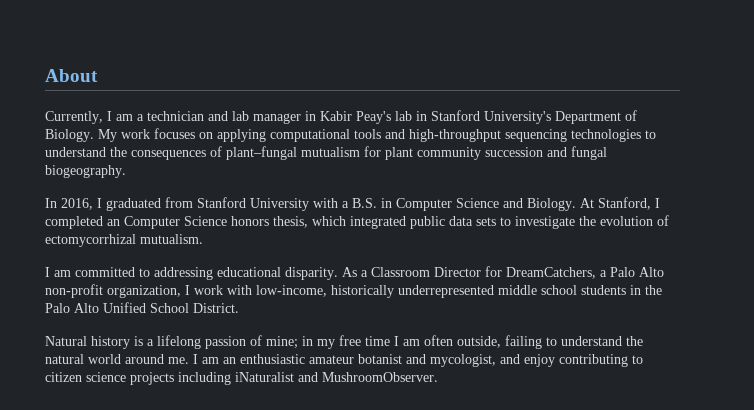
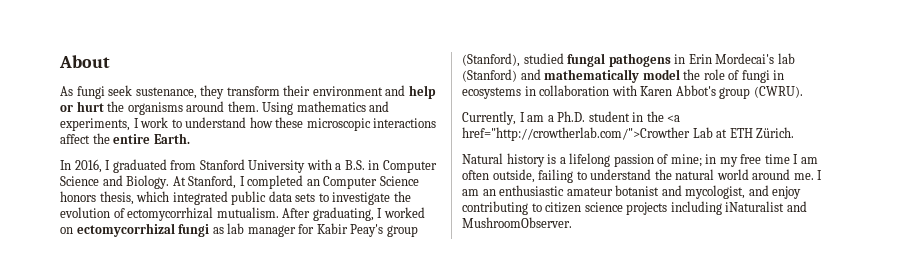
[45,110,637,124] [45,128,656,142] [45,146,607,160] [45,165,126,178] Currently, I am a technician and lab manager in Kabir Peay's lab in Stanford University's Department of Biology. My work focuses on applying computational tools and high-throughput sequencing technologies to understand the consequences of plant–fungal mutualism for plant community succession and fungal biogeography. -> [60,85,436,99] [60,101,390,115] [60,117,437,131] [60,133,190,144] As fungi seek sustenance, they transform their environment and help or hurt the organisms around them. Using mathematics and experiments, I work to understand how these microscopic interactions affect the entire Earth.
[45,266,664,280] [45,284,662,298] [45,302,239,313] // I am committed to addressing educational disparity. As a Classroom Director for DreamCatchers, a Palo Alto non-profit organization, I work with low-income, historically underrepresented middle school students in the Palo Alto Unified School District. -> [282,207,425,221] [60,223,418,237] [462,53,795,67] [462,69,785,83] [462,85,803,99] [462,111,681,125] [462,127,795,141] After graduating, I worked on ectomycorrhizal fungi as lab manager for Kabir Peay's group (Stanford), studied fungal pathogens in Erin Mordecai's lab (Stanford) and mathematically model the role of fungi in ecosystems in collaboration with Karen Abbot's group (CWRU). // Currently, I am a Ph.D. student in the <a href="http://crowtherlab.com/">Crowther Lab at ETH Zürich.

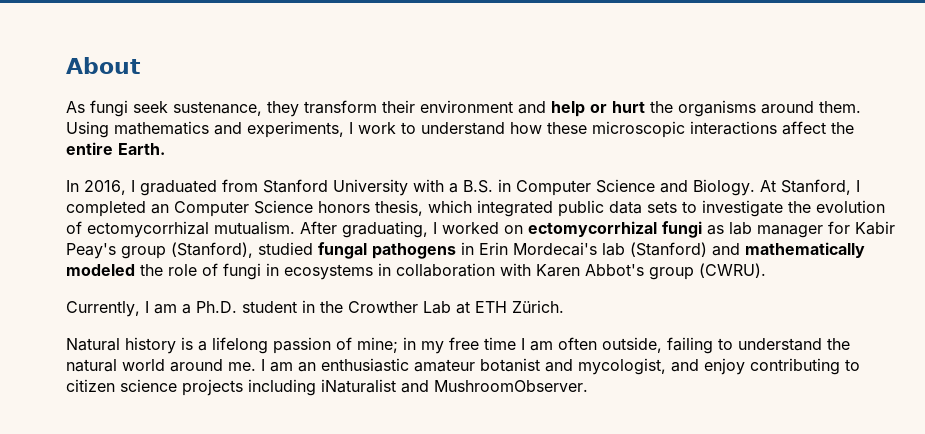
[642,69,680,80] model -> [66,264,135,276] modeled
[667,115,681,122] [462,127,690,141] <a href="http://crowtherlab.com/">Crowther -> [348,301,418,313] Crowther

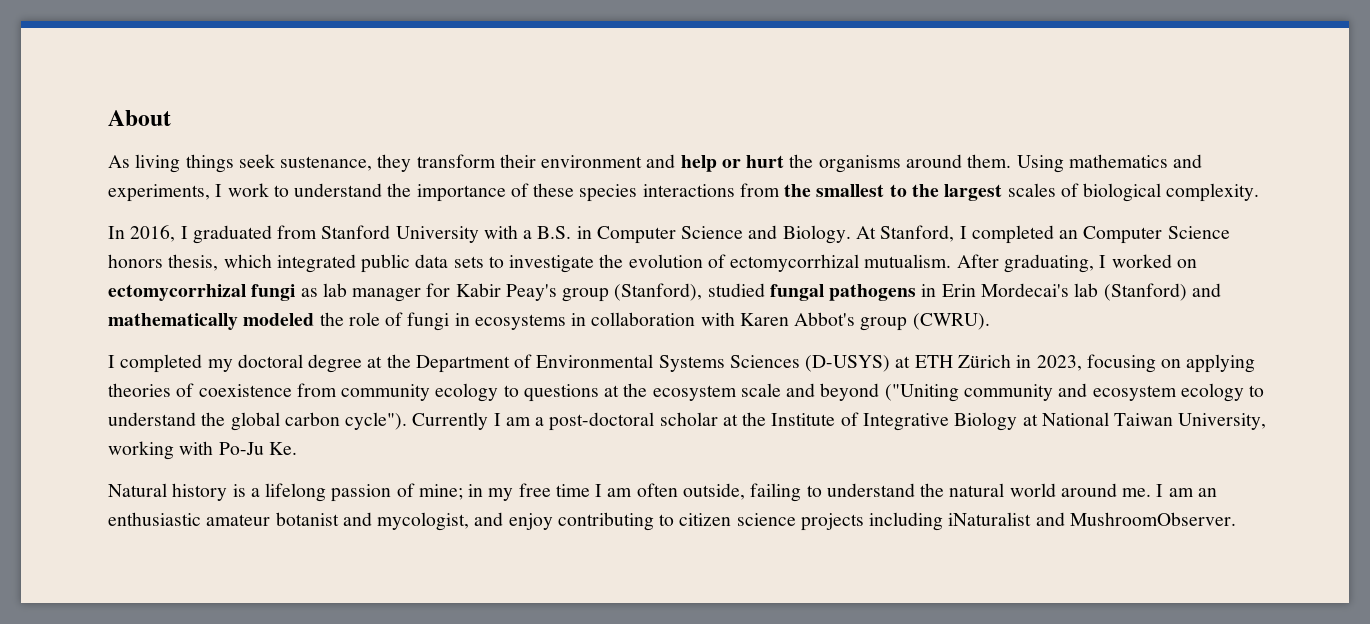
[90,100,128,117] fungi -> [135,154,234,173] living things
[510,121,854,138] [66,142,165,155] how these microscopic interactions affect the entire Earth. -> [387,183,1260,202] the importance of these species interactions from the smallest to the largest scales of biological complexity.
[66,300,564,317] Currently, I am a Ph.D. student in the Crowther Lab at ETH Zürich. -> [108,354,1256,373] [108,383,1265,402] [108,412,1267,431] [108,441,297,460] I completed my doctoral degree at the Department of Environmental Systems Sciences (D-USYS) at ETH Zürich in 2023, focusing on applying theories of coexistence from community ecology to questions at the ecosystem scale and beyond ("Uniting community and ecosystem ecology to understand the global carbon cycle"). Currently I am a post-doctoral scholar at the Institute of Integrative Biology at National Taiwan University, working with Po-Ju Ke.

